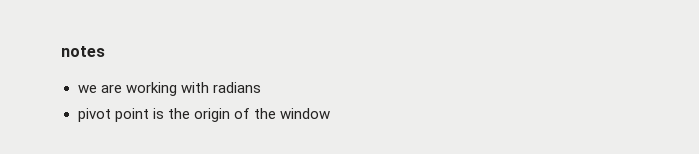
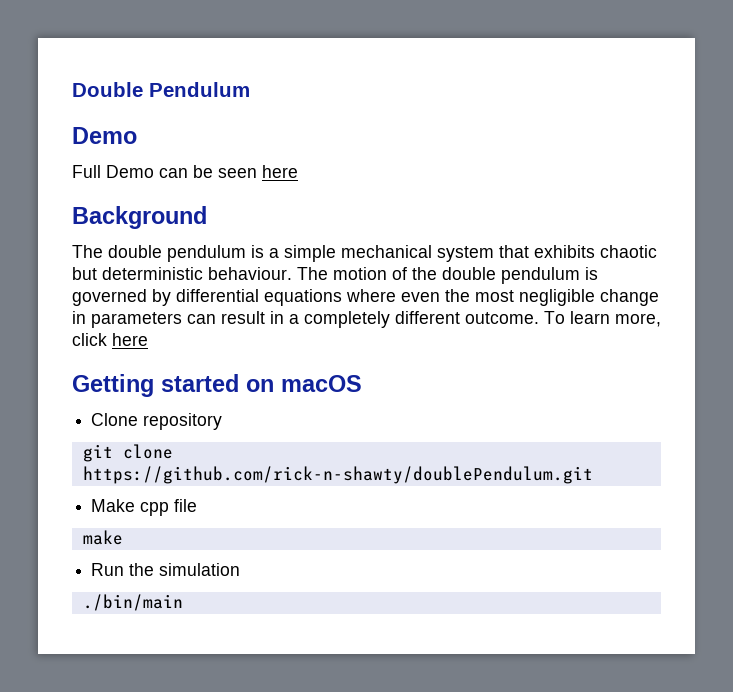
[61,46,105,57] [77,82,261,96] [77,108,330,122] notes // we are working with radians // pivot point is the origin of the window -> [72,82,250,97] [72,127,137,144] [72,165,298,178] [72,206,207,229] [72,245,657,262] [72,267,598,284] [72,289,659,306] [72,311,661,328] [72,333,148,346] [72,374,362,397] [91,413,223,430] [82,444,173,462] [82,466,593,484] [91,499,198,516] [82,530,123,545] [91,563,241,576] [82,594,183,611] Double Pendulum // Demo // Full Demo can be seen here // Background // The double pendulum is a simple mechanical system that exhibits chaotic but deterministic behaviour. The motion of the double pendulum is governed by differential equations where even the most negligible change in parameters can result in a completely different outcome. To learn more, click here // Getting started on macOS // Clone repository // git clone https://github.com/rick-n-shawty/doublePendulum.git // Make cpp file // make // Run the simulation // ./bin/main

